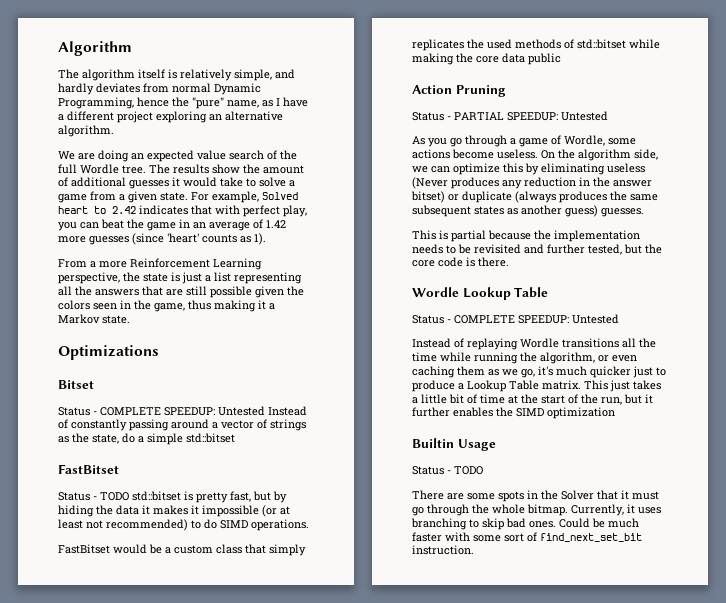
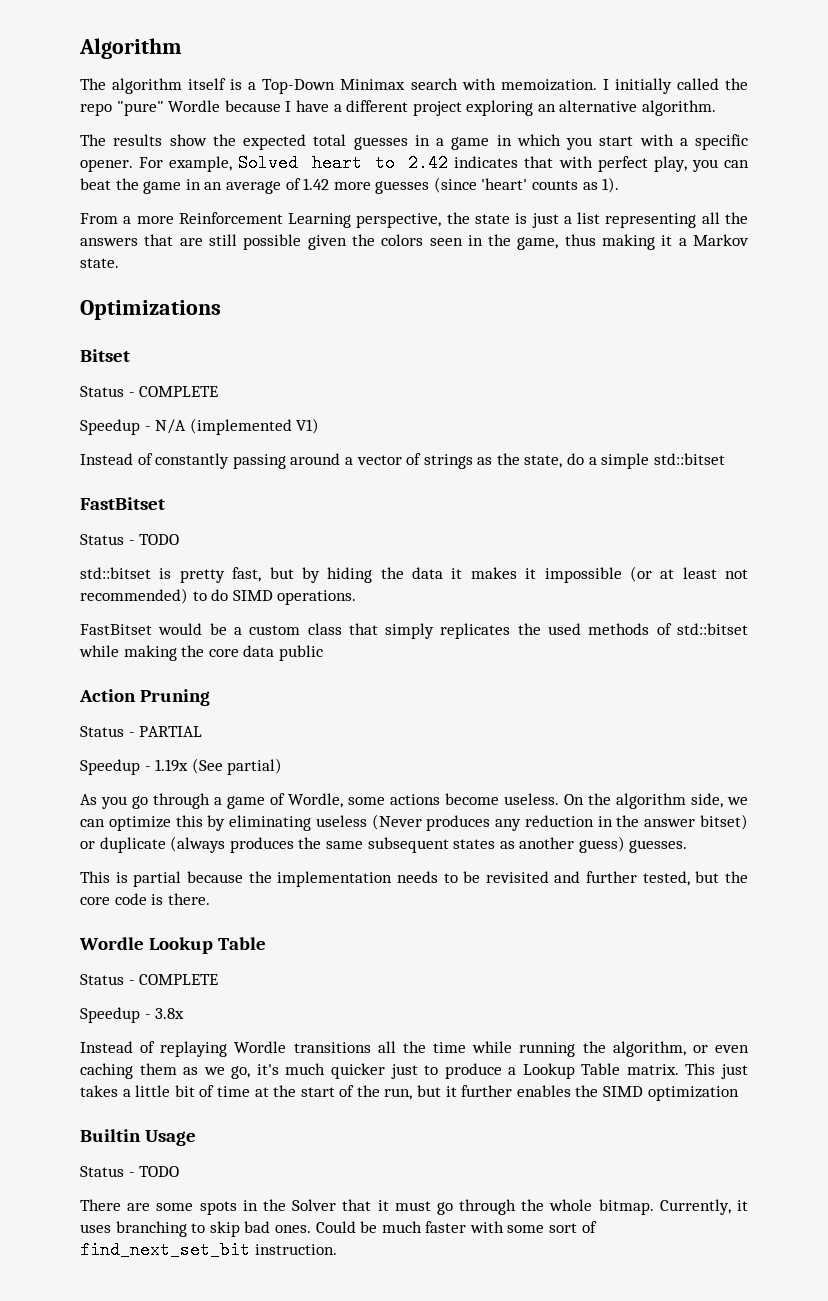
[180,69,295,81] [58,83,261,95] [58,97,273,109] relatively simple, and hardly deviates from normal Dynamic Programming, hence the "pure" name, as -> [248,78,748,94] [80,100,281,116] a Top-Down Minimax search with memoization. I initially called the repo "pure" Wordle because
[58,150,297,162] [58,164,304,174] [58,177,295,189] [58,191,188,203] We are doing an expected value search of the full Wordle tree. The results show the amount of additional guesses it would take to solve a game from a given state. -> [80,134,748,150] [80,159,133,172] The results show the expected total guesses in a game in which you start with a specific opener.
[164,406,265,416] SPEEDUP: Untested -> [80,418,320,435] // Speedup - N/A (implemented V1) //
(129, 496) none -> (180, 539) //
[507,111,608,121] SPEEDUP: Untested -> [80,758,283,775] // Speedup - 1.19x (See partial)
[518,314,619,324] SPEEDUP: Untested -> [80,1007,185,1023] // Speedup - 3.8x

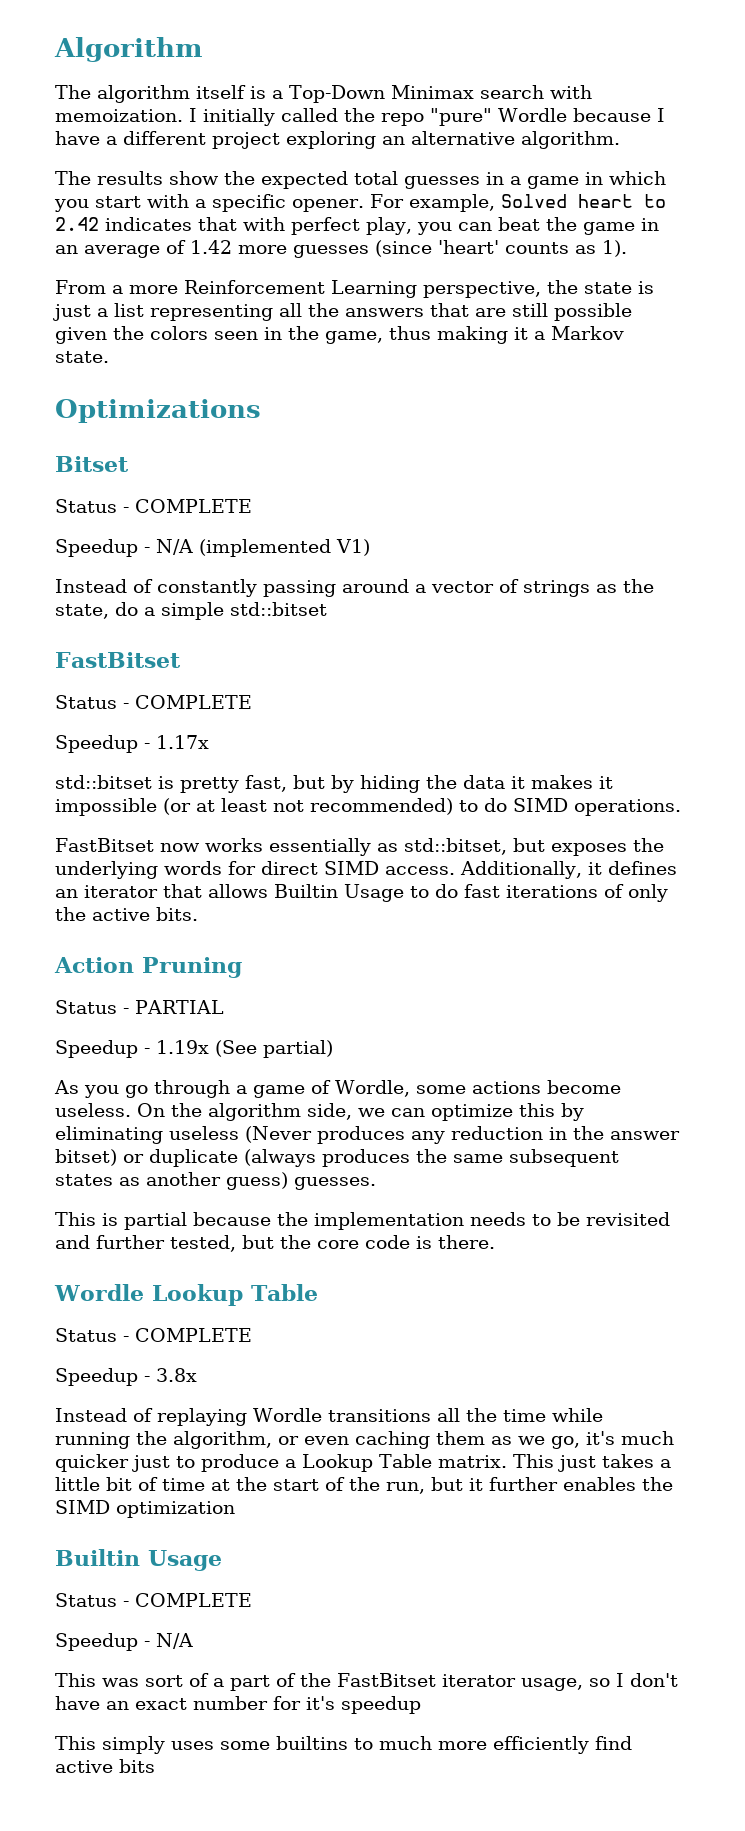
[139,534,180,545] TODO -> [135,695,252,709] [55,735,209,753] COMPLETE // Speedup - 1.17x
[158,623,748,639] [79,645,323,661] would be a custom class that simply replicates the used methods of std::bitset while making the core data public -> [159,838,664,856] [55,861,677,879] [55,884,668,902] [55,907,198,921] now works essentially as std::bitset, but exposes the underlying words for direct SIMD access. Additionally, it defines an iterator that allows Builtin Usage to do fast iterations of only the active bits.
[139,1166,180,1177] [80,1199,748,1215] [80,1221,597,1237] [80,1241,337,1259] TODO // There are some spots in the Solver that it must go through the whole bitmap. Currently, it uses branching to skip bad ones. Could be much faster with some sort of find_next_set_bit instruction. -> [135,1593,252,1607] [55,1633,193,1651] [55,1673,678,1691] [55,1696,421,1714] [55,1736,632,1754] [55,1759,155,1773] COMPLETE // Speedup - N/A // This was sort of a part of the FastBitset iterator usage, so I don't have an exact number for it's speedup // This simply uses some builtins to much more efficiently find active bits

